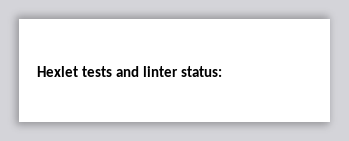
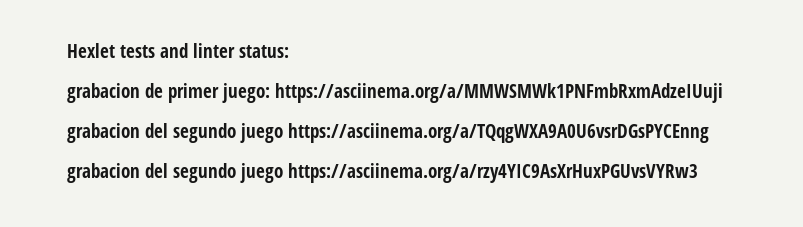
(223, 71) none -> [67,83,723,103] [67,123,709,143] [67,163,698,183] // grabacion de primer juego: https://asciinema.org/a/MMWSMWk1PNFmbRxmAdzeIUuji // grabacion del segundo juego https://asciinema.org/a/TQqgWXA9A0U6vsrDGsPYCEnng // grabacion del segundo juego https://asciinema.org/a/rzy4YIC9AsXrHuxPGUvsVYRw3

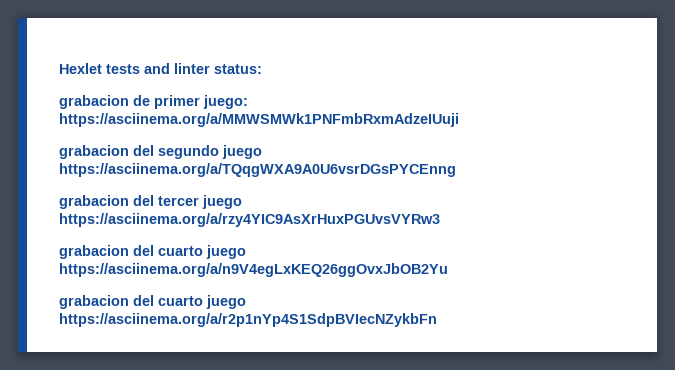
[173,163,236,183] segundo -> [158,196,199,206] tercer
(698, 173) none -> [59,245,246,259] [59,263,448,277] [59,295,246,309] [59,313,437,327] // grabacion del cuarto juego https://asciinema.org/a/n9V4egLxKEQ26ggOvxJbOB2Yu // grabacion del cuarto juego https://asciinema.org/a/r2p1nYp4S1SdpBVIecNZykbFn

